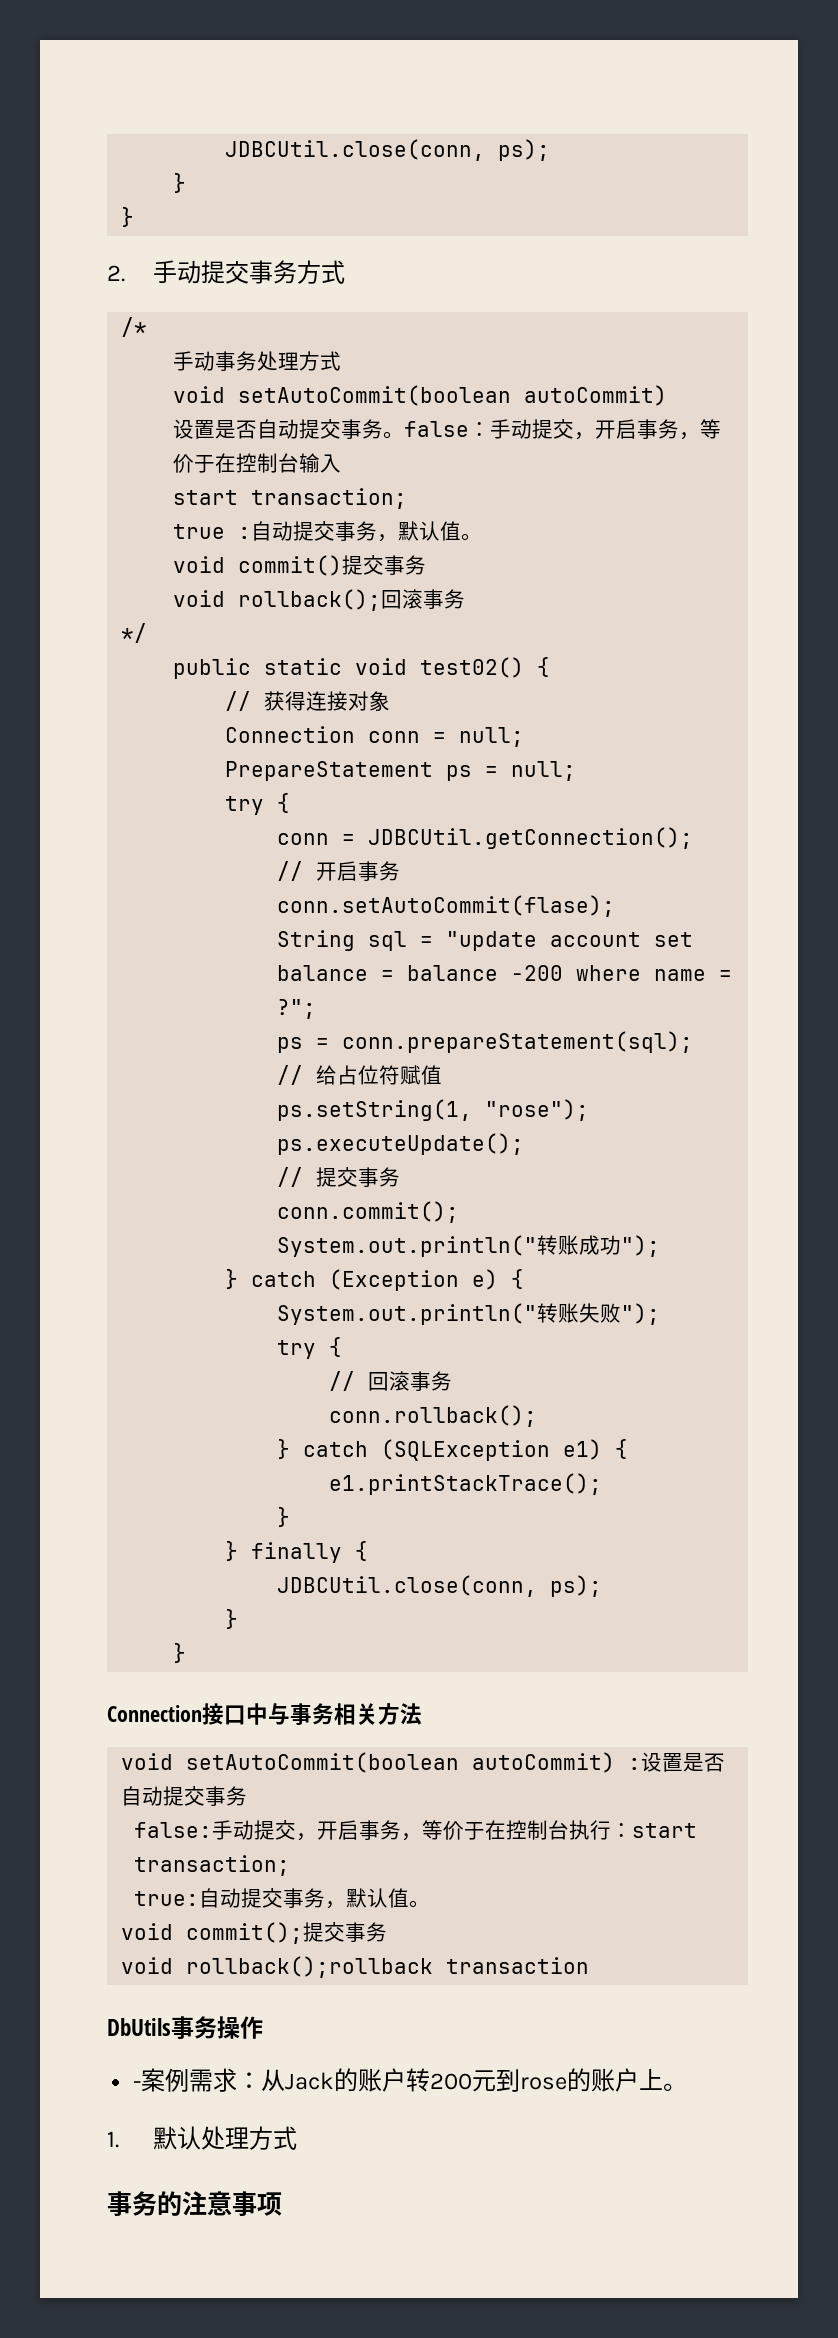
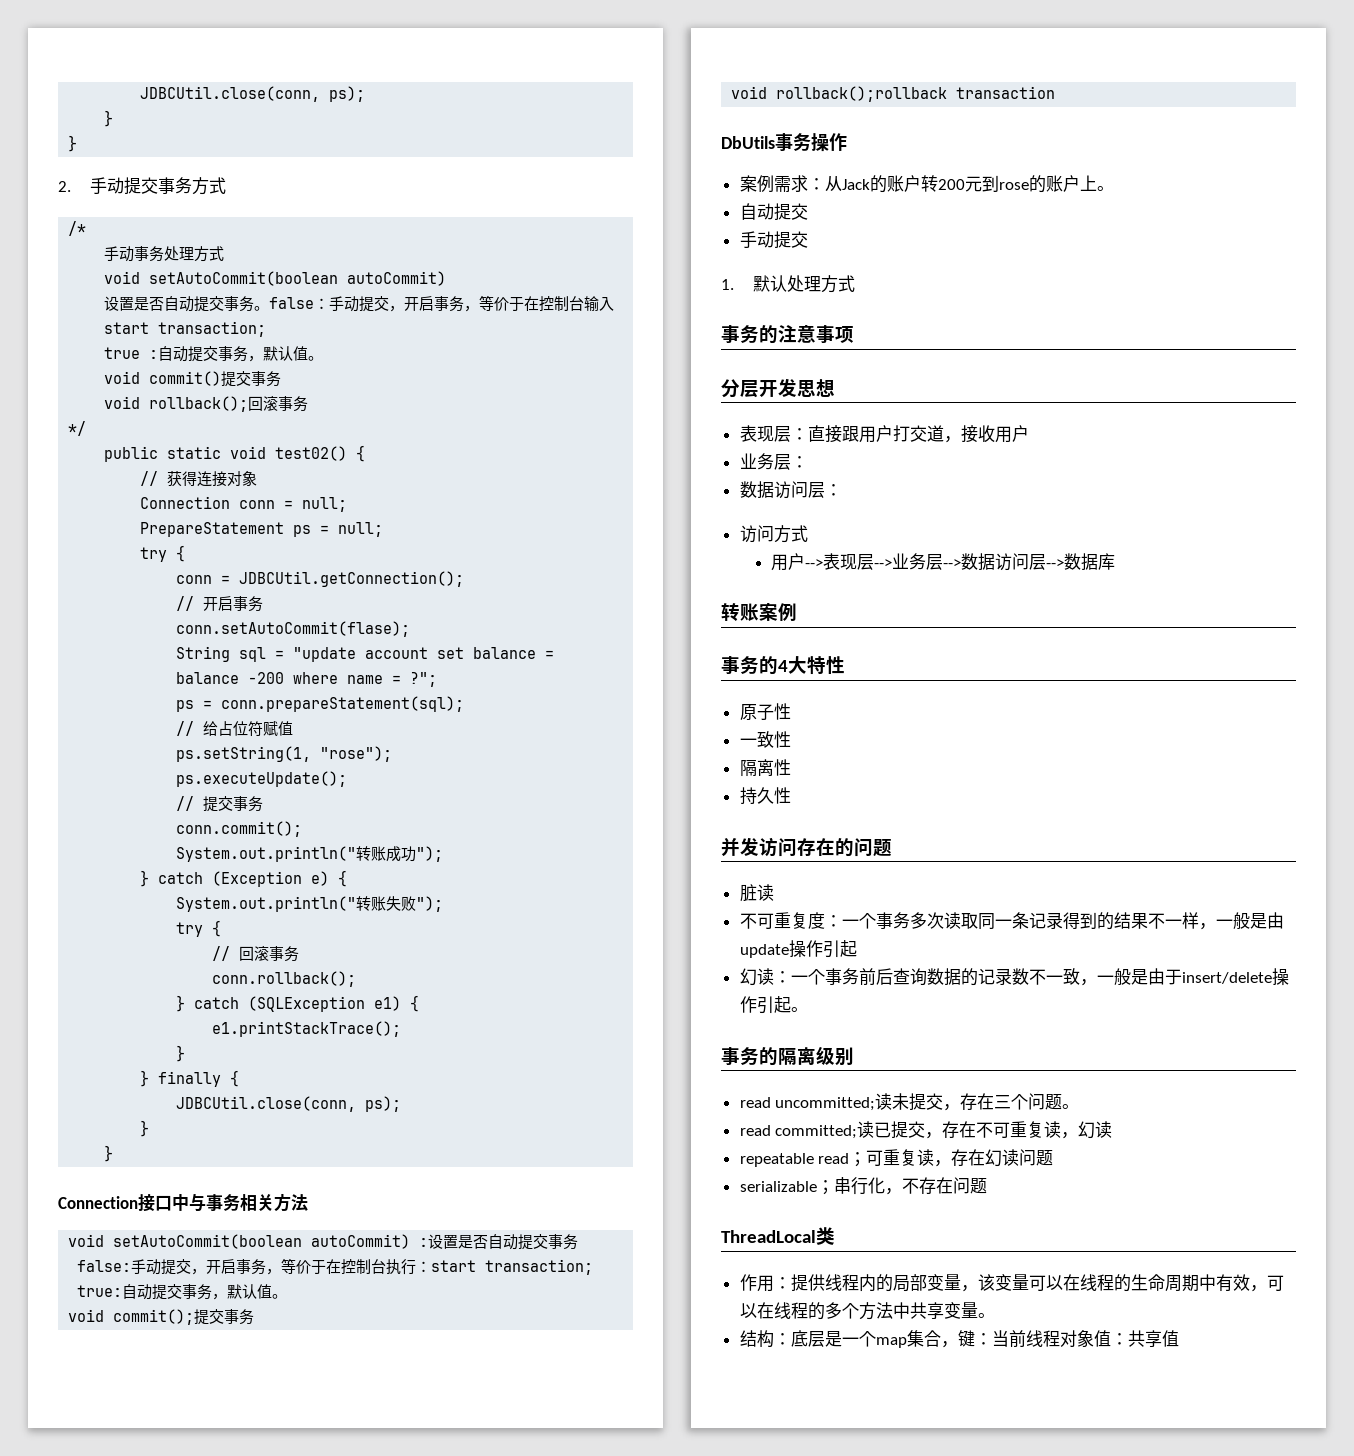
[133,2081,142,2089] - -> (847, 142) none
(688, 2087) none -> [739,203,808,221] [739,231,808,249] // 自动提交 // 手动提交
(282, 2204) none -> [721,378,835,398] [739,425,1029,443] [739,453,808,470] [739,481,842,499] [739,525,808,543] [771,553,1116,571] [721,603,797,622] [721,656,845,675] [739,703,791,721] [739,731,791,748] [739,759,791,777] [739,787,791,805] [721,837,892,857] [739,884,774,902] [739,912,1284,930] [739,940,857,958] [739,968,1289,986] [739,996,808,1014] [721,1046,854,1066] [739,1093,1080,1111] [739,1121,1113,1139] [739,1149,1054,1167] [739,1177,987,1195] [721,1227,835,1245] [739,1274,1284,1292] [739,1302,995,1320] [739,1330,1179,1348] // 分层开发思想 // 表现层：直接跟用户打交道，接收用户 // 业务层： // 数据访问层： // 访问方式 // 用户-->表现层-->业务层-->数据访问层-->数据库 // 转账案例 // 事务的4大特性 // 原子性 // 一致性 // 隔离性 // 持久性 // 并发访问存在的问题 // 脏读 // 不可重复度：一个事务多次读取同一条记录得到的结果不一样，一般是由update操作引起 // 幻读：一个事务前后查询数据的记录数不一致，一般是由于insert/delete操作引起。 // 事务的隔离级别 // read uncommitted;读未提交，存在三个问题。 // read committed;读已提交，存在不可重复读，幻读 // repeatable read；可重复读，存在幻读问题 // serializable；串行化，不存在问题 // ThreadLocal类 // 作用：提供线程内的局部变量，该变量可以在线程的生命周期中有效，可以在线程的多个方法中共享变量。 // 结构：底层是一个map集合，键：当前线程对象值：共享值

